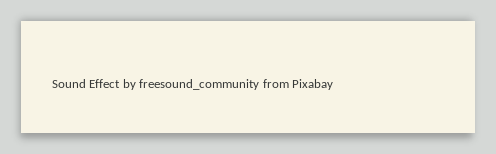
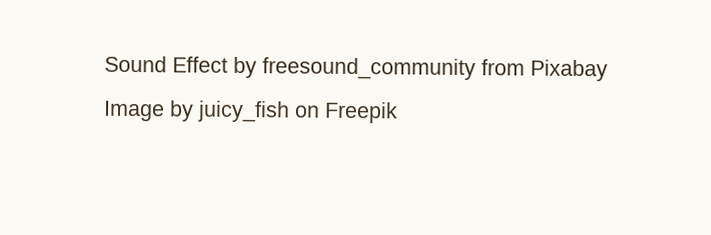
(333, 84) none -> [103,100,398,124] // Image by juicy_fish on Freepik

